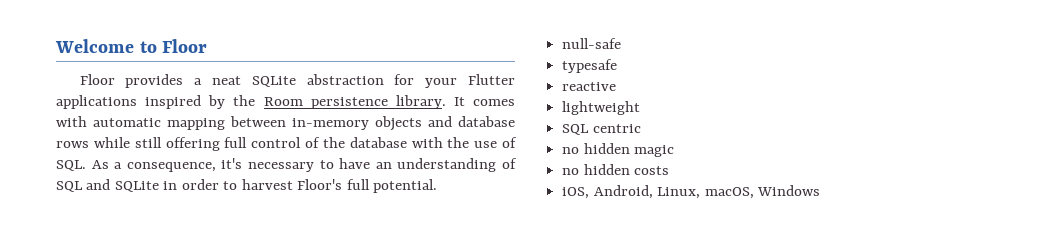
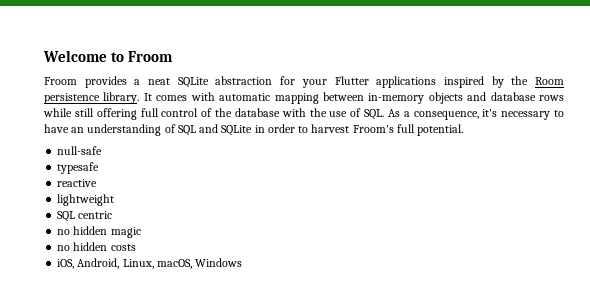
[162,39,208,53] [79,74,115,85] Floor // Floor -> [128,51,174,62] [44,77,77,85] Froom // Froom
[297,179,343,190] Floor's -> [352,125,394,133] Froom's

